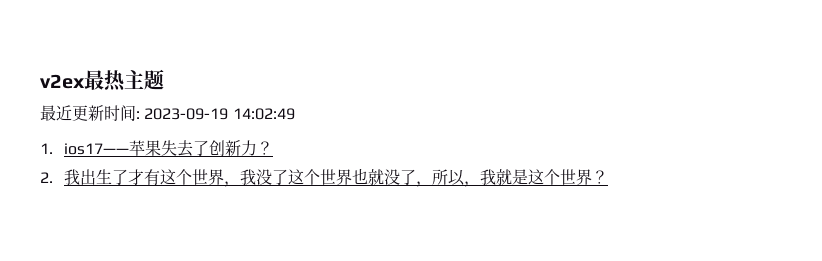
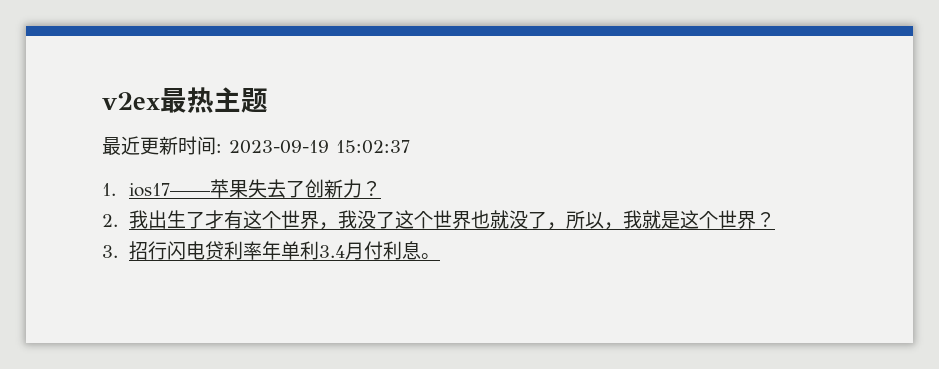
[232,108,295,120] 14:02:49 -> [336,140,410,154] 15:02:37
(608, 177) none -> [102,241,441,260] // 3.招行闪电贷利率年单利3.4月付利息。

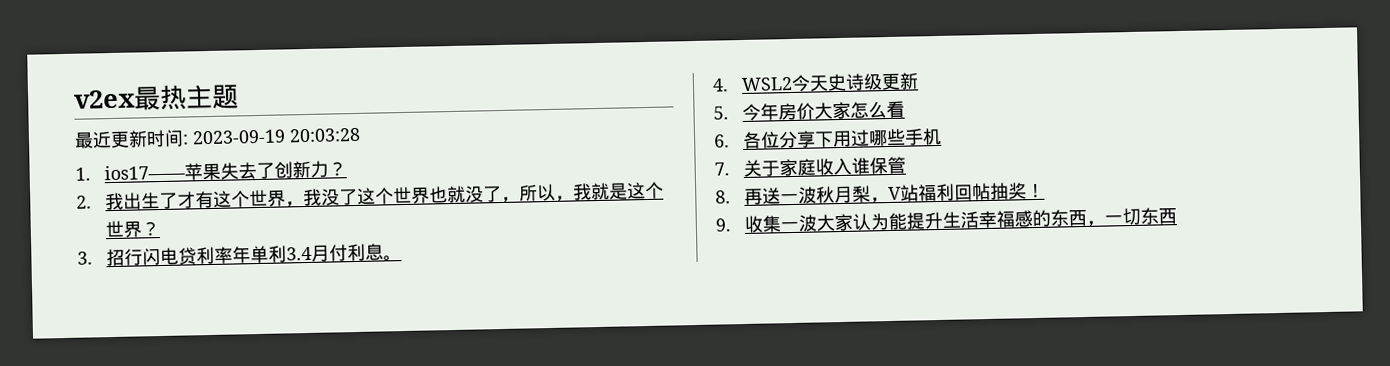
[336,140,410,154] 15:02:37 -> [289,127,361,143] 20:03:28
(441, 256) none -> [712,72,919,93] [713,100,905,122] [714,127,942,150] [714,156,906,178] [715,182,1045,206] [715,207,1177,234] // 4. WSL2今天史诗级更新 // 5.今年房价大家怎么看 // 6.各位分享下用过哪些手机 // 7.关于家庭收入谁保管 // 8.再送一波秋月梨，V站福利回帖抽奖！ // 9.收集一波大家认为能提升生活幸福感的东西，一切东西

